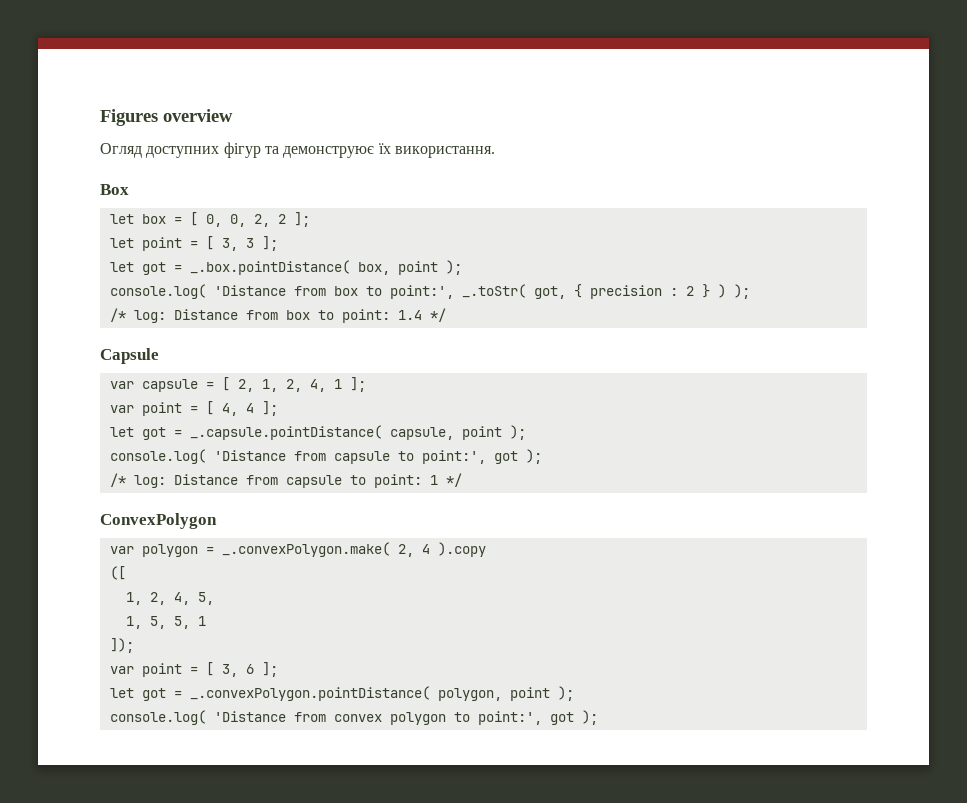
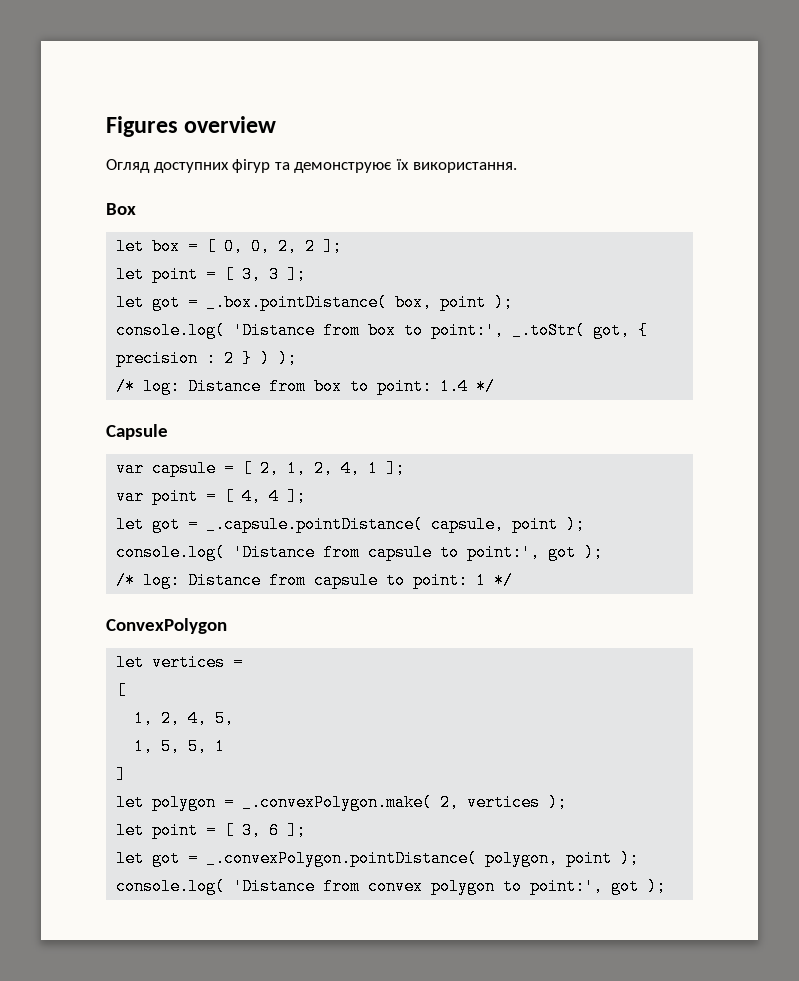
[109,542,486,557] [109,566,126,580] var polygon = _.convexPolygon.make( 2, 4 ).copy // ([ -> [116,654,244,671] [116,682,127,699] let vertices = // [
[109,638,134,653] [109,666,134,674] ]); // var -> [116,766,127,783] [116,794,568,811] [116,822,145,839] ] // let polygon = _.convexPolygon.make( 2, vertices ); // let

